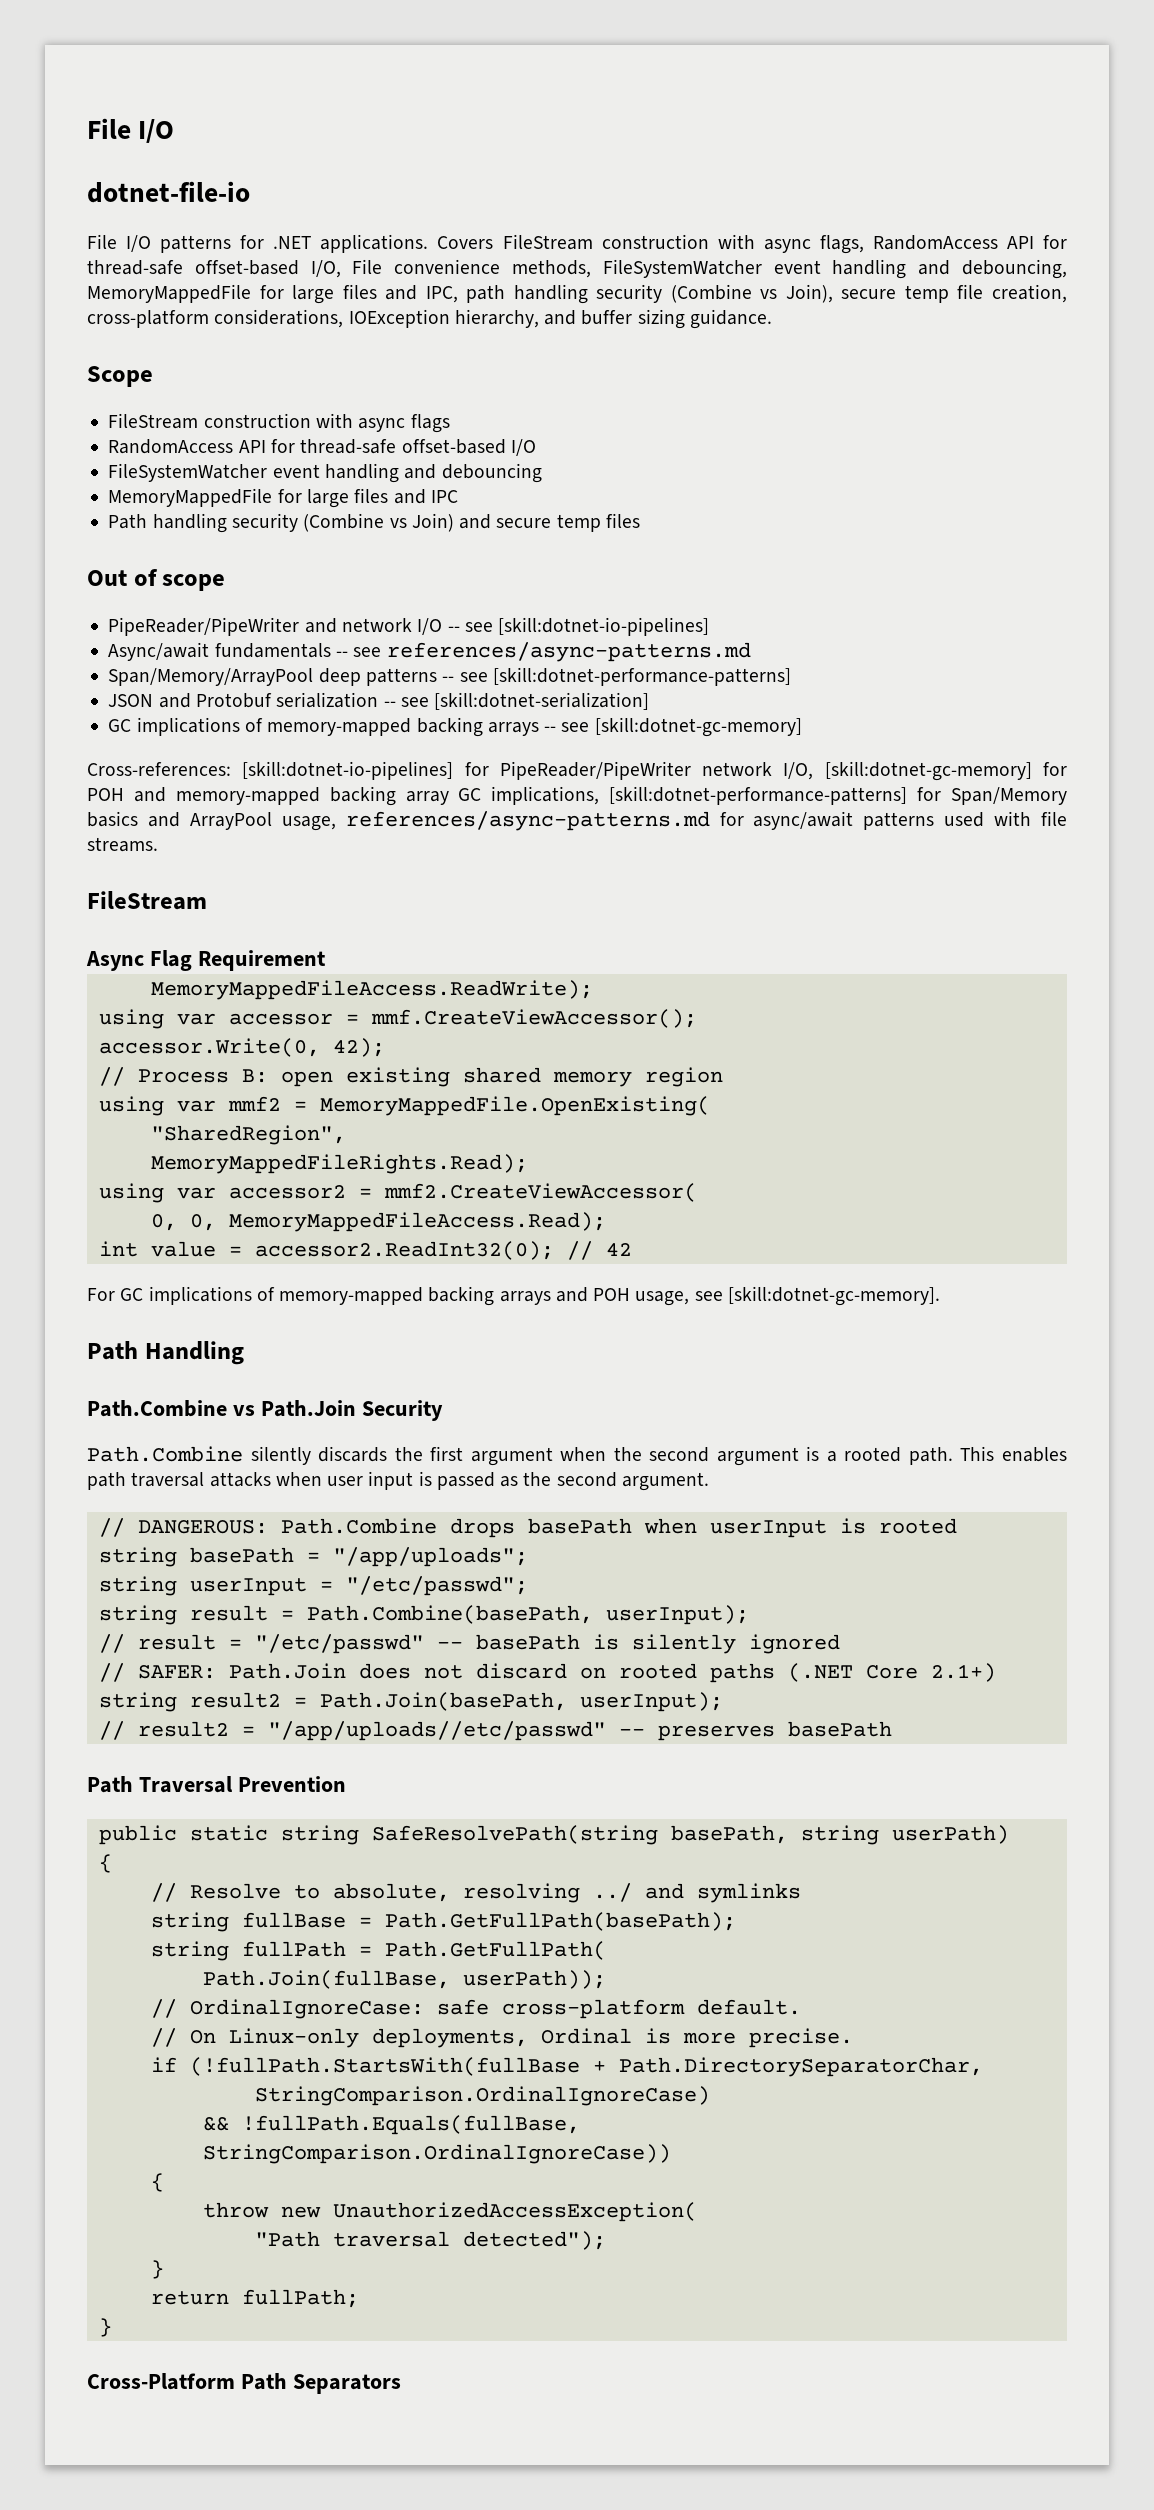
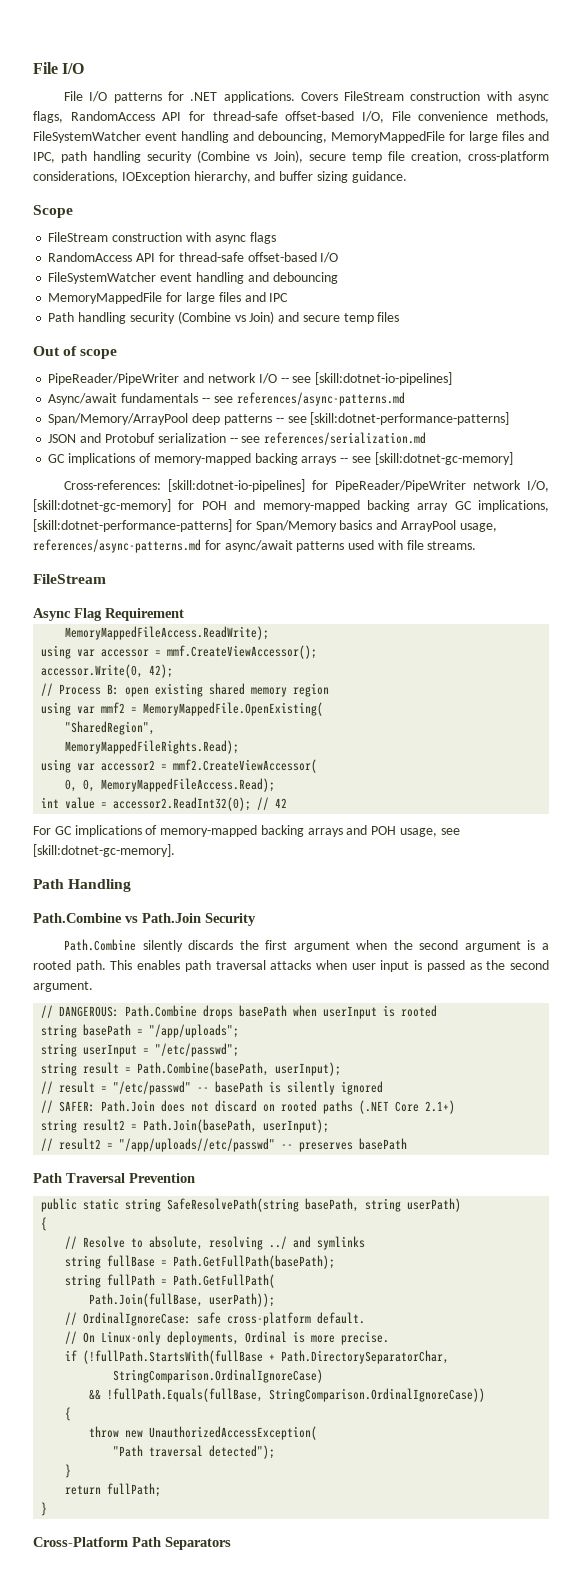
[87,118,175,143] [87,181,250,203] File I/O // dotnet-file-io -> [33,62,85,74] File I/O
[434,692,650,710] [skill:dotnet-serialization] -> [264,432,427,445] references/serialization.md

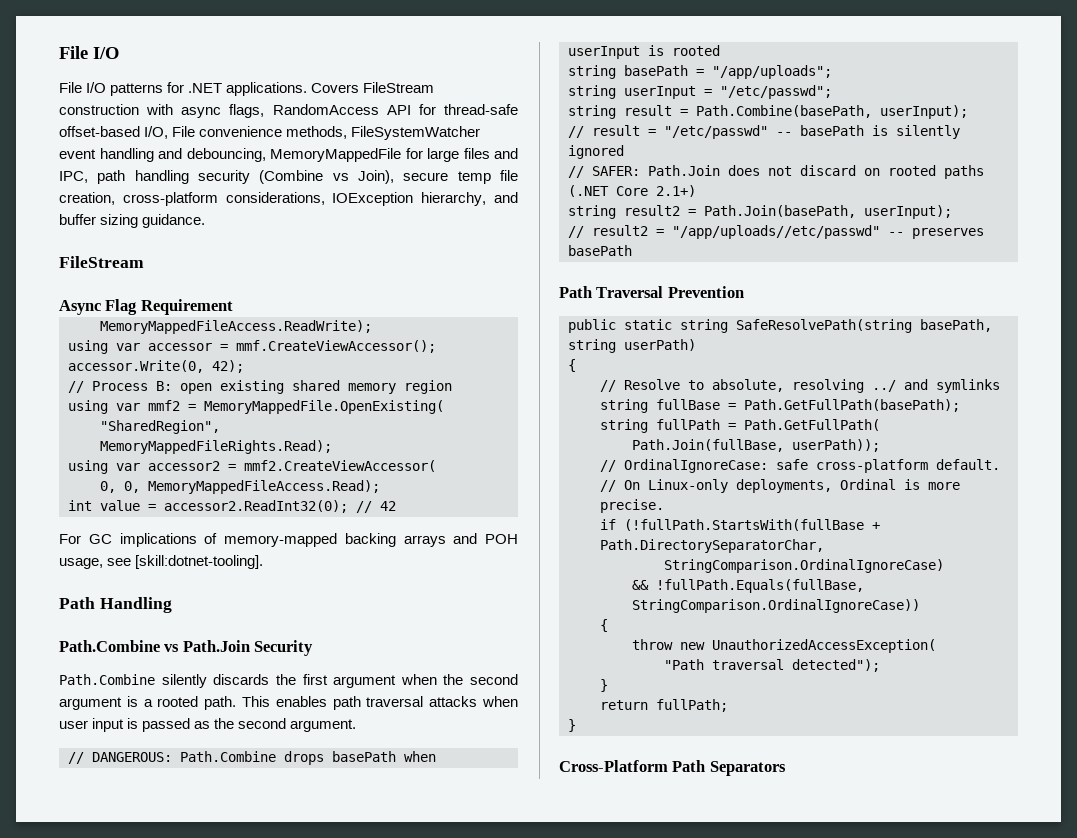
[33,205,73,218] [48,232,276,244] [48,252,339,263] [48,272,338,284] [48,292,289,304] [48,311,400,324] [33,346,118,359] [48,372,453,385] [48,392,405,406] [48,412,510,425] [48,432,427,445] [48,452,513,465] [64,479,549,492] [33,499,549,512] [33,519,497,532] [33,539,477,553] // Scope // FileStream construction with async flags // RandomAccess API for thread-safe offset-based I/O // FileSystemWatcher event handling and debouncing // MemoryMappedFile for large files and IPC // Path handling security (Combine vs Join) and secure temp files // Out of scope // PipeReader/PipeWriter and network I/O -- see [skill:dotnet-io-pipelines] // Async/await fundamentals -- see references/async-patterns.md // Span/Memory/ArrayPool deep patterns -- see [skill:dotnet-performance-patterns] // JSON and Protobuf serialization -- see references/serialization.md // GC implications of memory-mapped backing arrays -- see [skill:dotnet-gc-memory] // Cross-references: [skill:dotnet-io-pipelines] for PipeReader/PipeWriter network I/O, [skill:dotnet-gc-memory] for POH and memory-mapped backing array GC implications, [skill:dotnet-performance-patterns] for Span/Memory basics and ArrayPool usage, references/async-patterns.md for async/await patterns used with file streams. -> (206, 221) none
[33,844,175,857] [skill:dotnet-gc-memory]. -> [135,555,264,569] [skill:dotnet-tooling].

